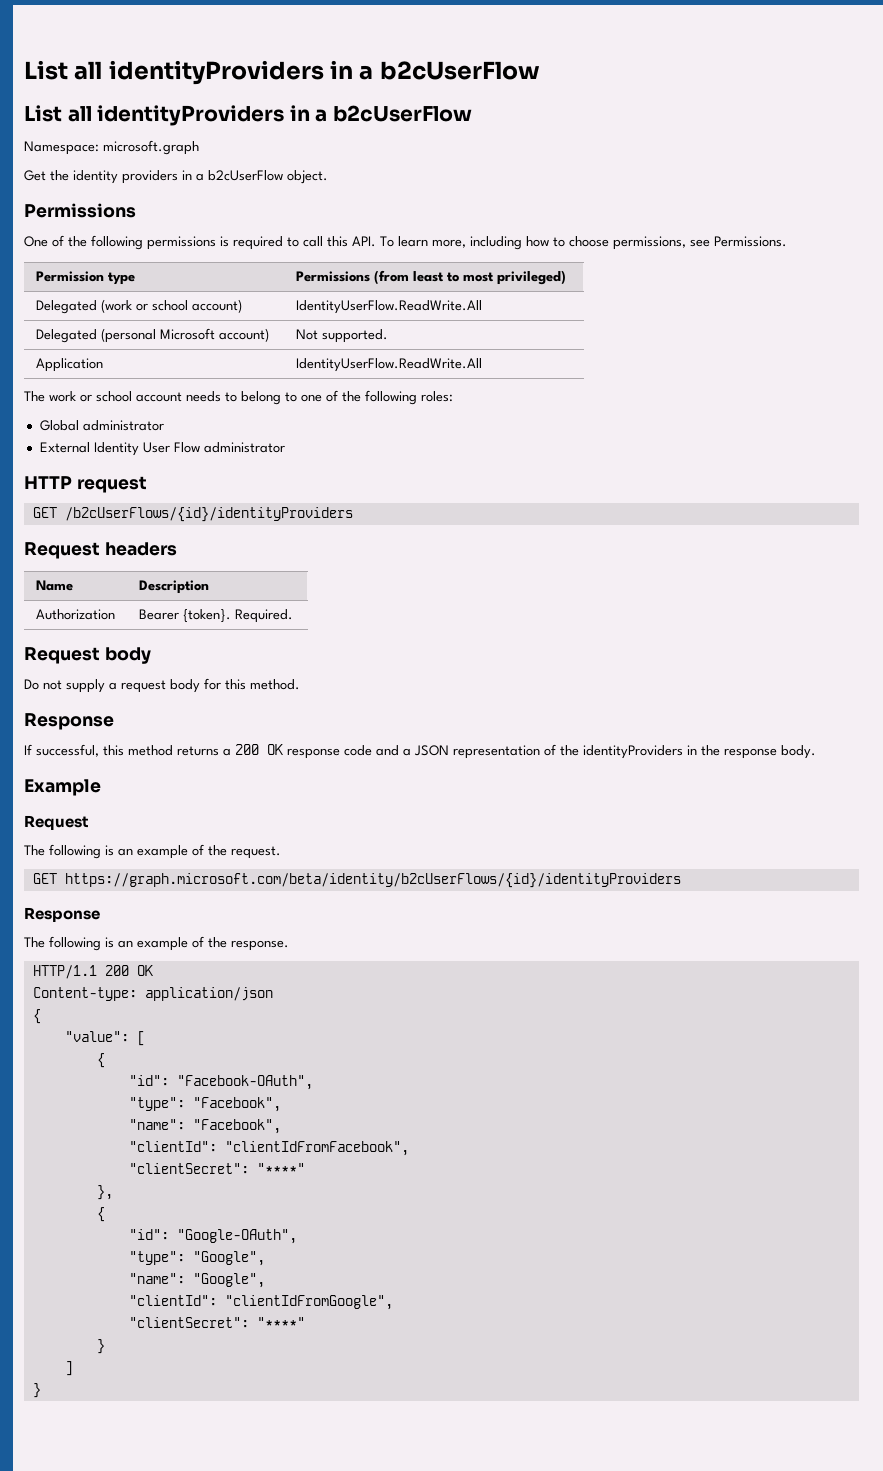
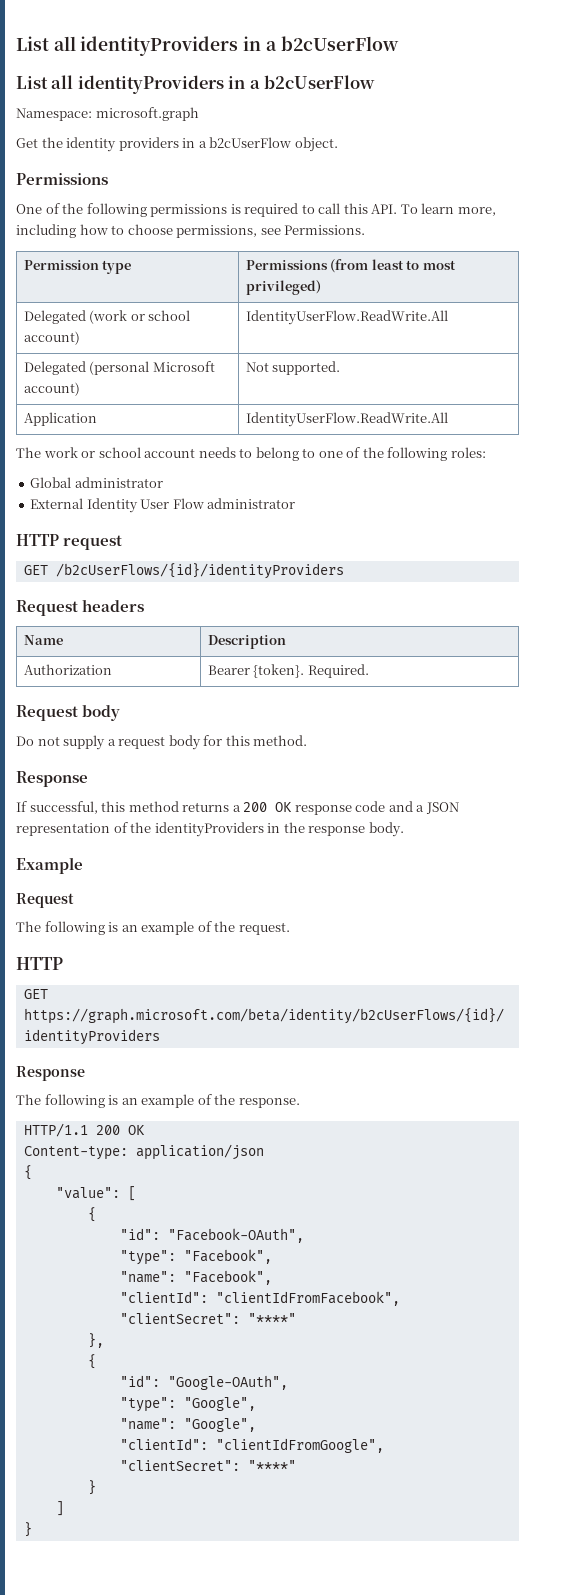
(281, 852) none -> [16,957,63,970] // HTTP

